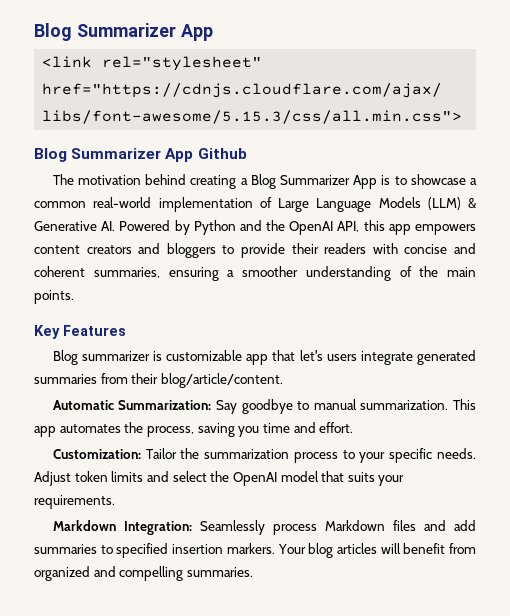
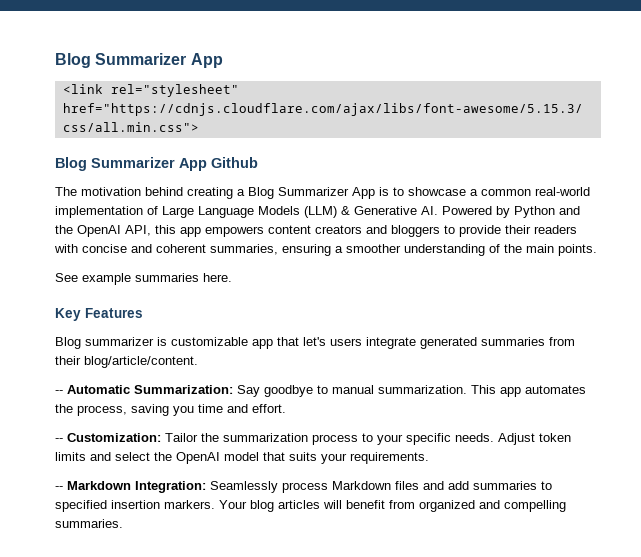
(74, 297) none -> [55,273,232,285] // See example summaries here.
(283, 380) none -> [55,390,63,394] --
(354, 427) none -> [55,438,63,442] --
(115, 502) none -> [55,486,63,490] --

